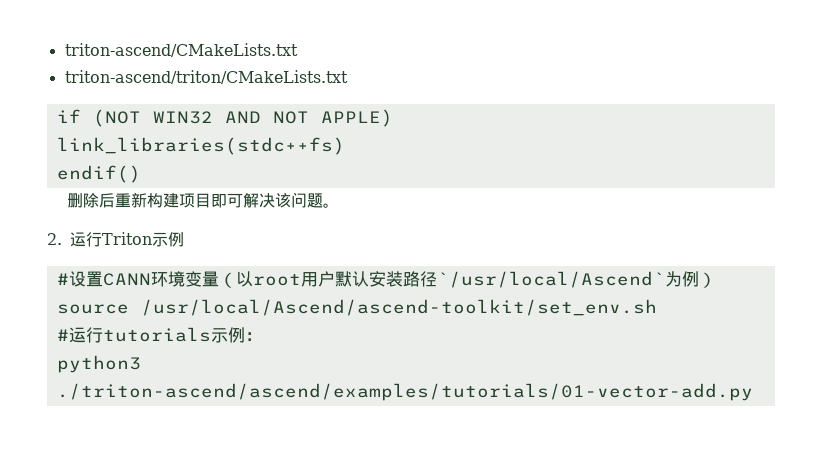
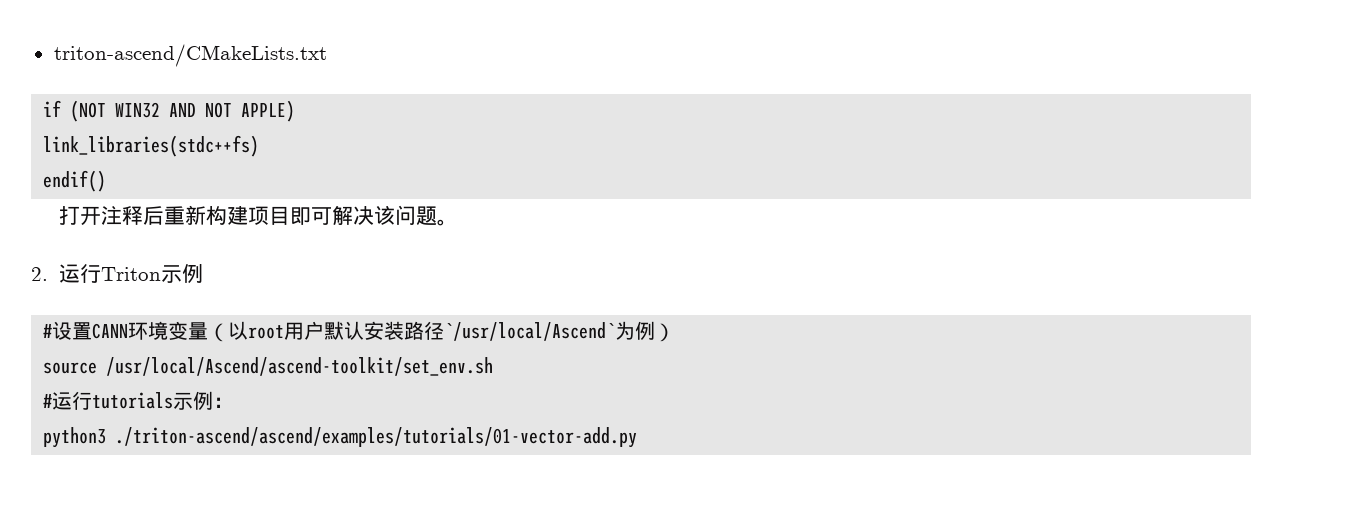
[64,70,348,84] // triton-ascend/triton/CMakeLists.txt -> (327, 55) none
[66,193,99,208] 删除 -> [59,206,144,226] 打开注释

